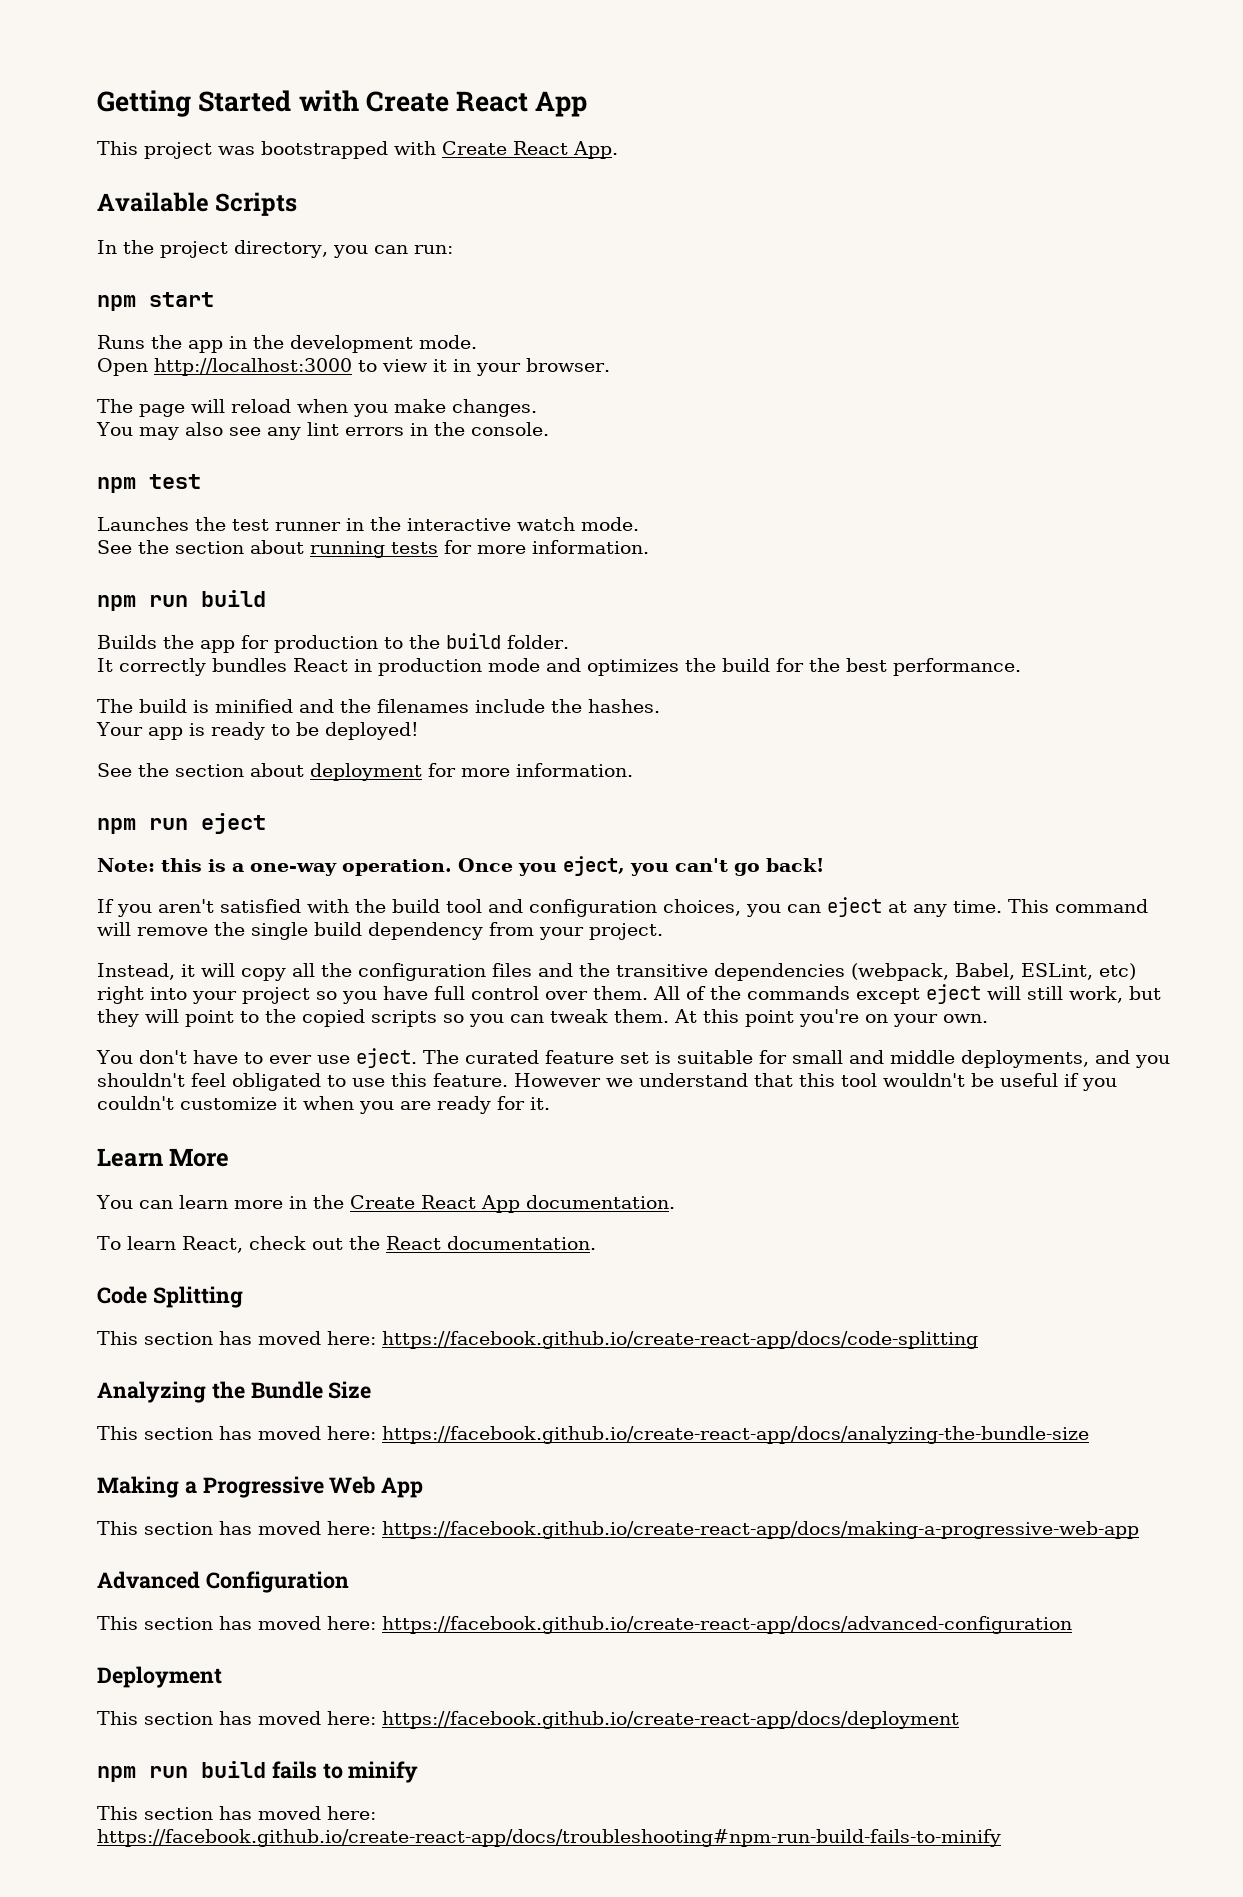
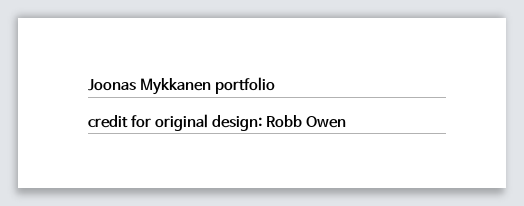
[97,90,588,117] [97,141,618,159] [97,192,298,216] [97,240,453,258] [97,292,214,311] [97,335,477,353] [97,358,610,376] [97,399,537,417] [96,422,549,440] [97,474,201,493] [97,517,639,531] [97,540,649,558] [97,590,266,611] [97,633,569,653] [97,658,1021,676] [97,699,660,713] [96,722,419,740] [97,763,633,781] [97,813,266,834] [97,856,824,876] [97,897,1148,917] [97,922,663,940] [97,963,1136,981] [97,984,1161,1004] [97,1009,988,1027] [96,1048,1170,1068] [97,1073,1117,1091] [97,1096,550,1114] [97,1148,230,1167] [96,1195,675,1213] [97,1236,596,1253] [97,1286,243,1308] [97,1331,978,1349] [97,1381,372,1403] [97,1426,1089,1444] [97,1476,424,1498] [97,1521,1139,1539] [97,1571,349,1593] [97,1616,1072,1634] [97,1666,222,1688] [97,1711,959,1729] [97,1761,419,1783] [97,1806,376,1820] [97,1829,1001,1847] Getting Started with Create React App // This project was bootstrapped with Create React App. // Available Scripts // In the project directory, you can run: // npm start // Runs the app in the development mode. // Open http://localhost:3000 to view it in your browser. // The page will reload when you make changes. // You may also see any lint errors in the console. // npm test // Launches the test runner in the interactive watch mode. // See the section about running tests for more information. // npm run build // Builds the app for production to the build folder. // It correctly bundles React in production mode and optimizes the build for the best performance. // The build is minified and the filenames include the hashes. // Your app is ready to be deployed! // See the section about deployment for more information. // npm run eject // Note: this is a one-way operation. Once you eject, you can't go back! // If you aren't satisfied with the build tool and configuration choices, you can eject at any time. This command will remove the single build dependency from your project. // Instead, it will copy all the configuration files and the transitive dependencies (webpack, Babel, ESLint, etc) right into your project so you have full control over them. All of the commands except eject will still work, but they will point to the copied scripts so you can tweak them. At this point you're on your own. // You don't have to ever use eject. The curated feature set is suitable for small and middle deployments, and you shouldn't feel obligated to use this feature. However we understand that this tool wouldn't be useful if you couldn't customize it when you are ready for it. // Learn More // You can learn more in the Create React App documentation. // To learn React, check out the React documentation. // Code Splitting // This section has moved here: https://facebook.github.io/create-react-app/docs/code-splitting // Analyzing the Bundle Size // This section has moved here: https://facebook.github.io/create-react-app/docs/analyzing-the-bundle-size // Making a Progressive Web App // This section has moved here: https://facebook.github.io/create-react-app/docs/making-a-progressive-web-app // Advanced Configuration // This section has moved here: https://facebook.github.io/create-react-app/docs/advanced-configuration // Deployment // This section has moved here: https://facebook.github.io/create-react-app/docs/deployment // npm run build fails to minify // This section has moved here: https://facebook.github.io/create-react-app/docs/troubleshooting#npm-run-build-fails-to-minify -> [88,77,276,95] [88,114,346,131] Joonas Mykkanen portfolio // credit for original design: Robb Owen

